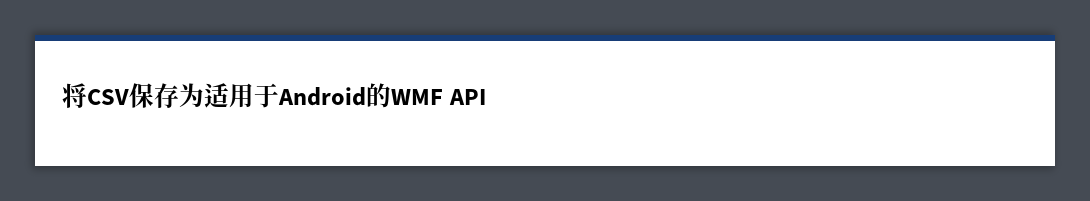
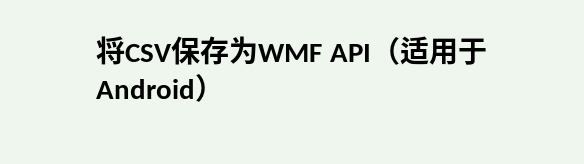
[204,83,486,108] 适用于Android的WMF API -> [258,36,487,65] [96,74,224,102] WMF API（适用于Android）

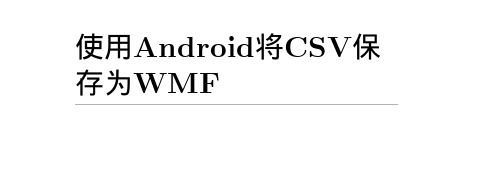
(96, 50) none -> [75,33,255,60] 使用Android
[329,36,487,65] [96,74,224,102] API（适用于Android） -> (220, 83) none

